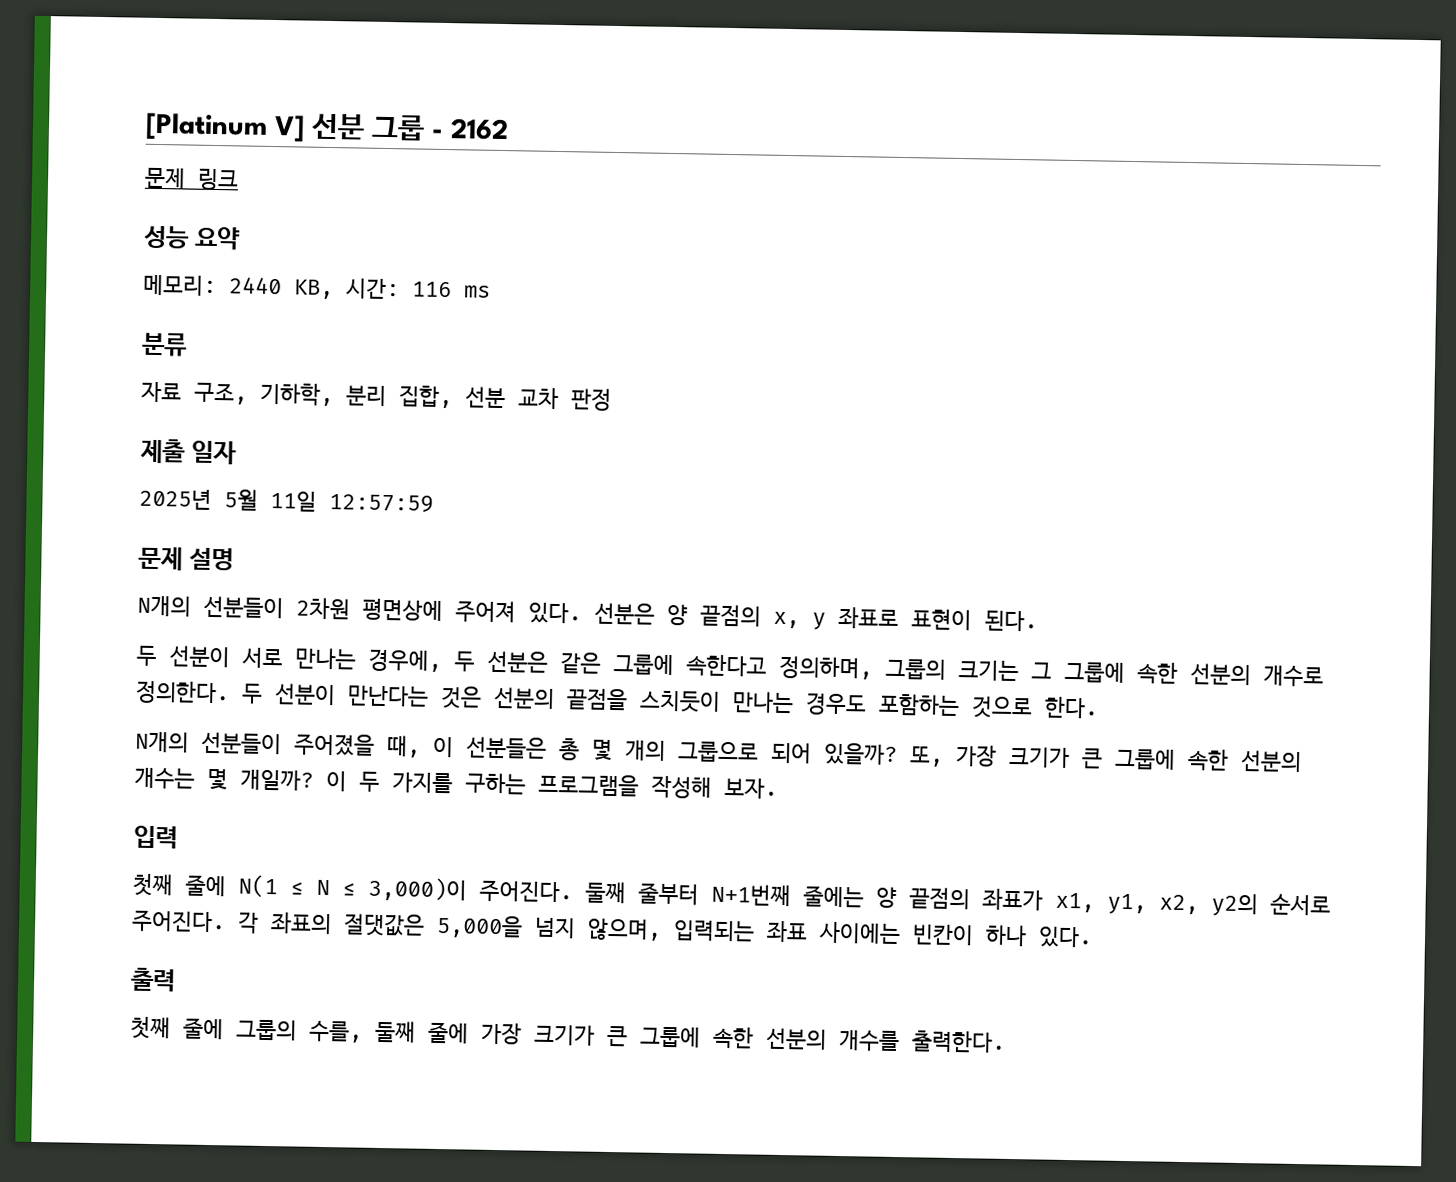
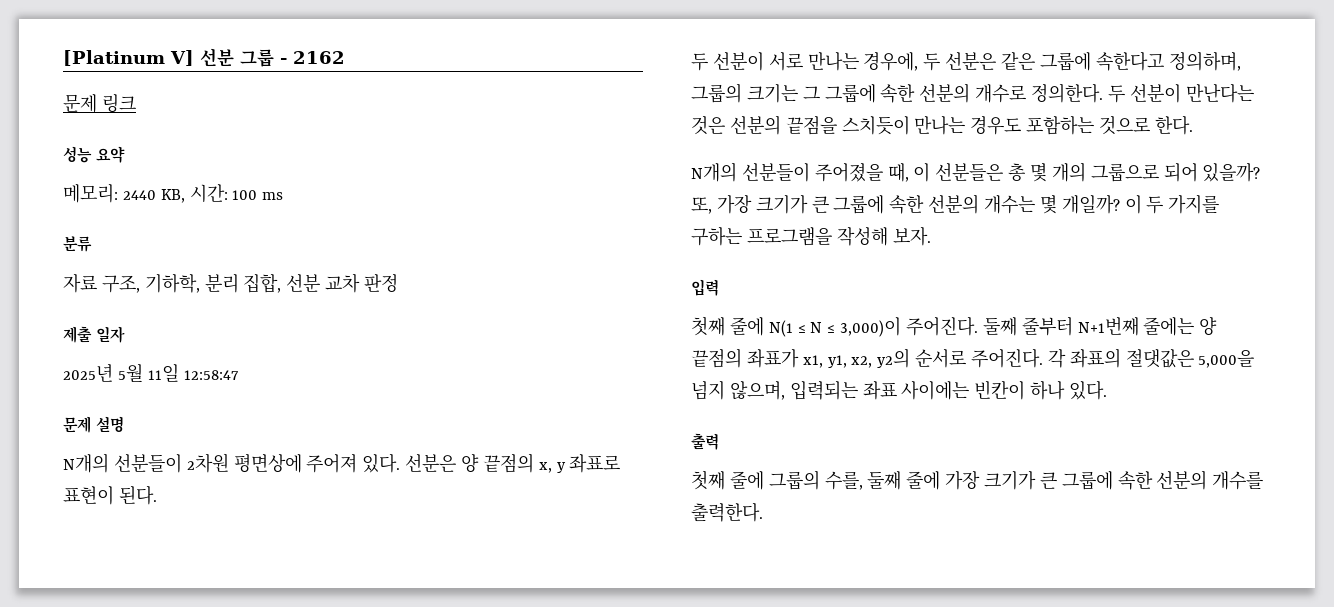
[412,281,452,298] 116 -> [232,190,258,200] 100
[329,494,434,513] 12:57:59 -> [183,370,239,380] 12:58:47

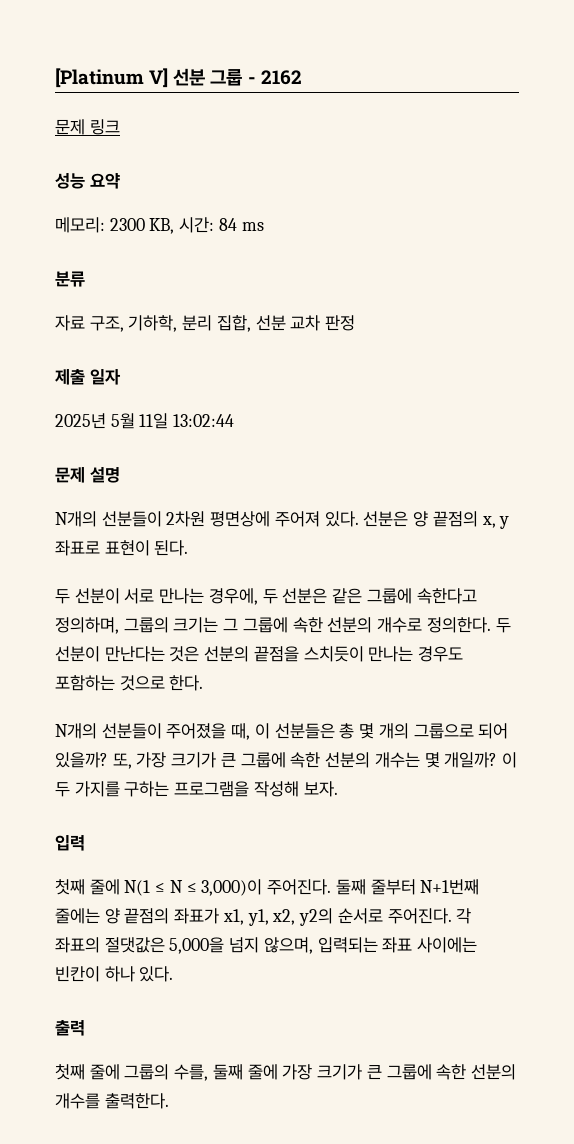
[122,190,156,200] 2440 -> [109,218,145,231] 2300
[232,190,258,200] 100 -> [218,218,237,231] 84
[183,370,239,380] 12:58:47 -> [173,414,235,427] 13:02:44

